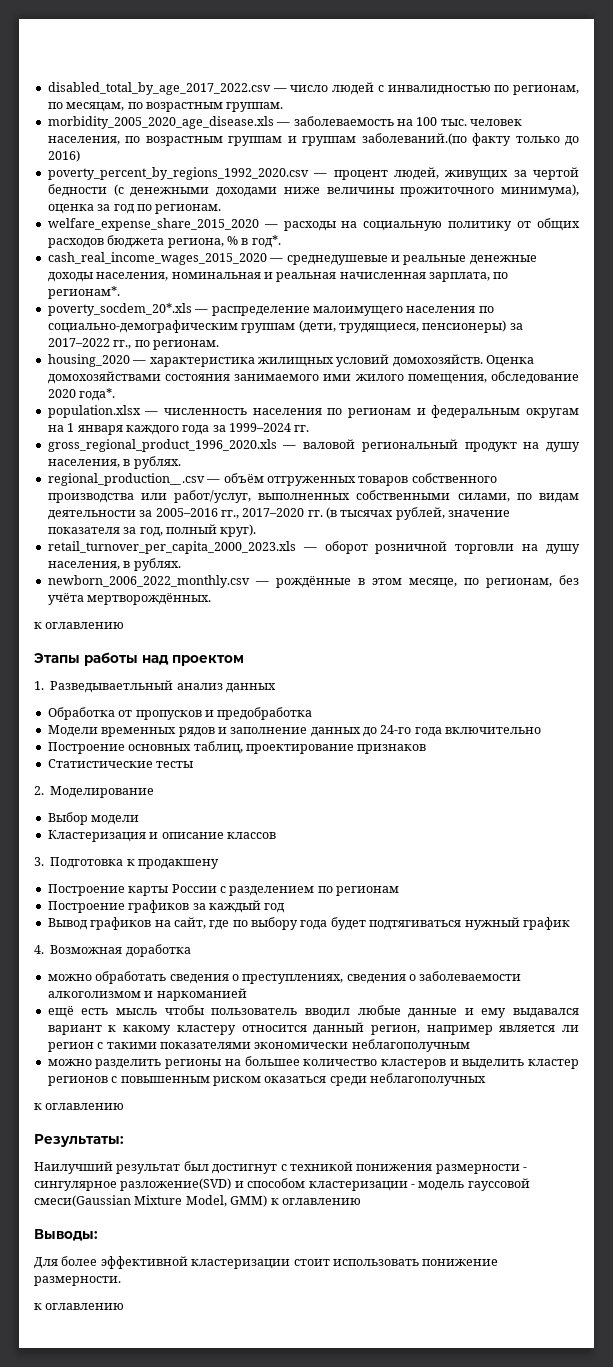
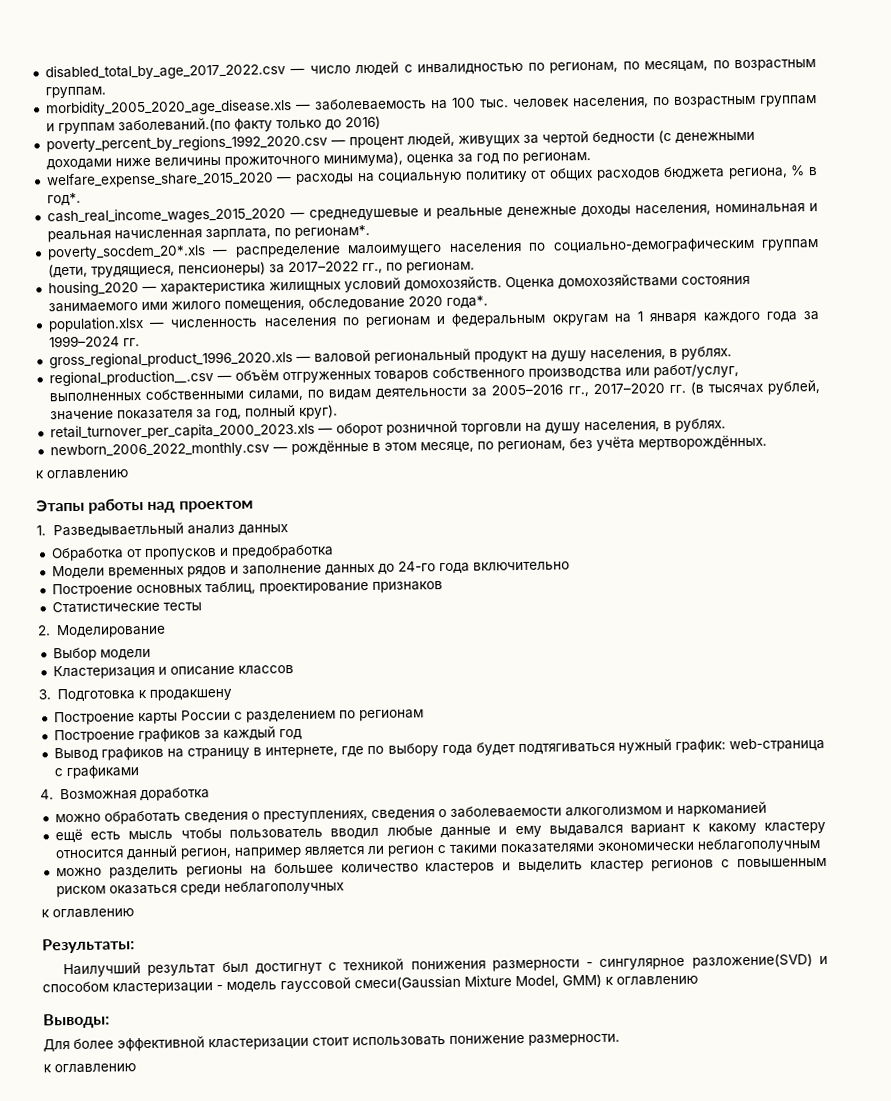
[173,917,206,929] сайт, -> [187,746,339,760] страницу в интернете,
[522,917,570,930] график -> [674,737,825,753] [53,765,139,780] график: web-страница с графиками

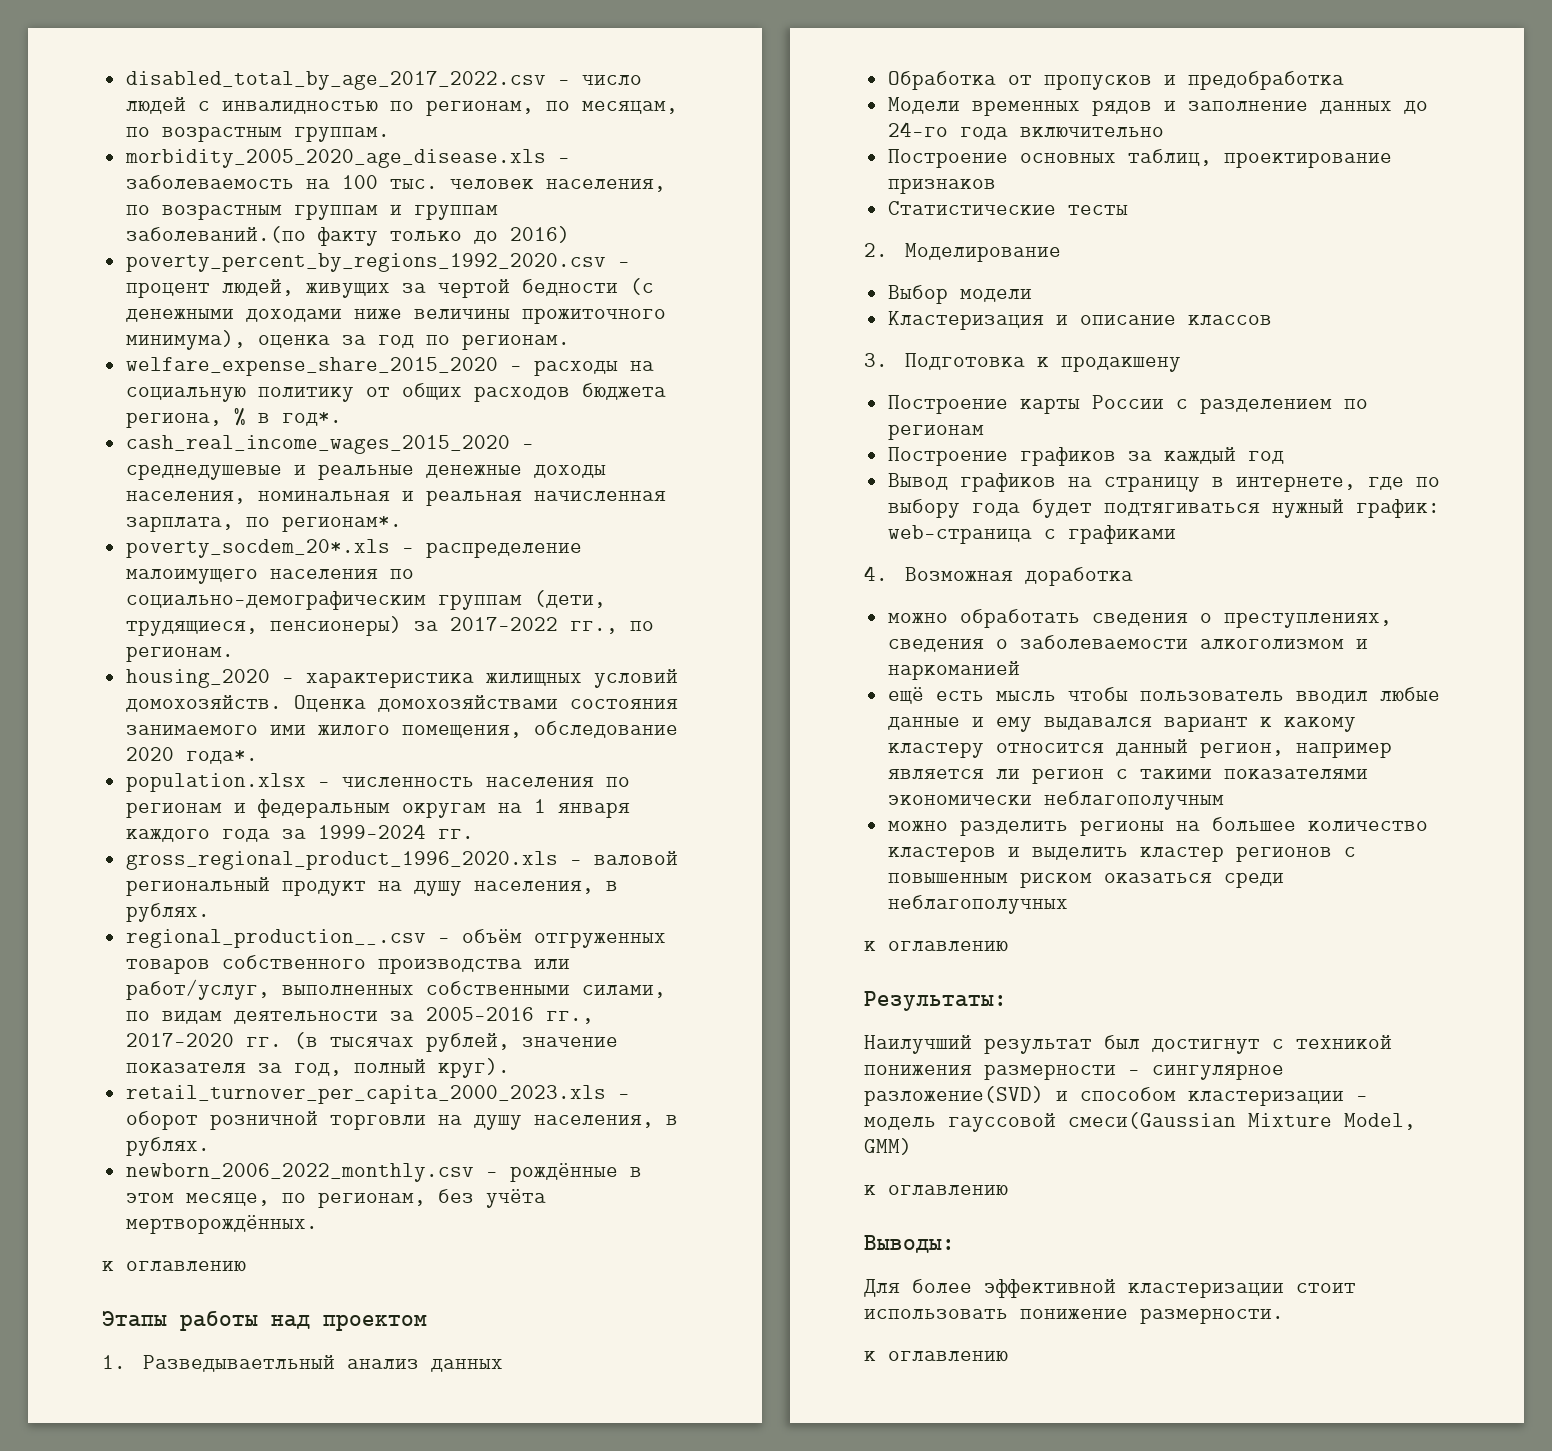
(602, 980) none -> (912, 1146) //

